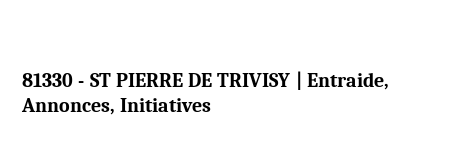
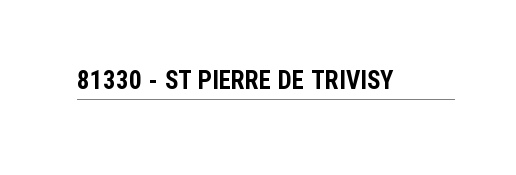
[295,71,389,90] [21,98,212,115] | Entraide, Annonces, Initiatives -> (394, 79) none

